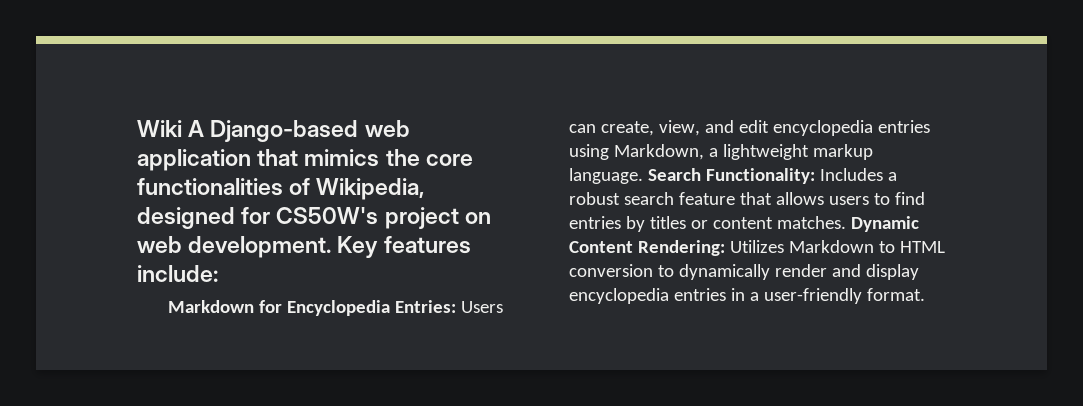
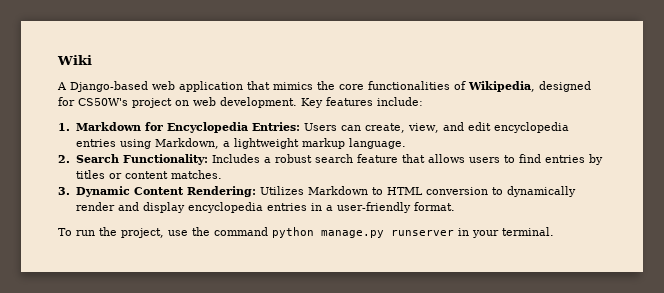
(182, 128) none -> (92, 60) //
(218, 273) none -> [58,123,70,131] 1.
(643, 176) none -> [58,155,70,163] // 2.
(846, 222) none -> [58,187,70,195] // 3.
(925, 294) none -> [58,227,554,238] // To run the project, use the command python manage.py runserver in your terminal.

